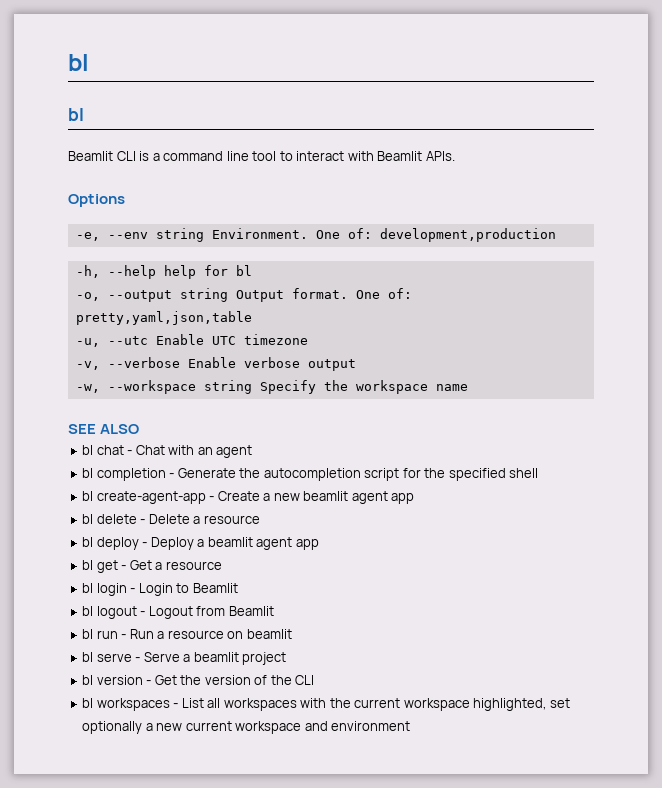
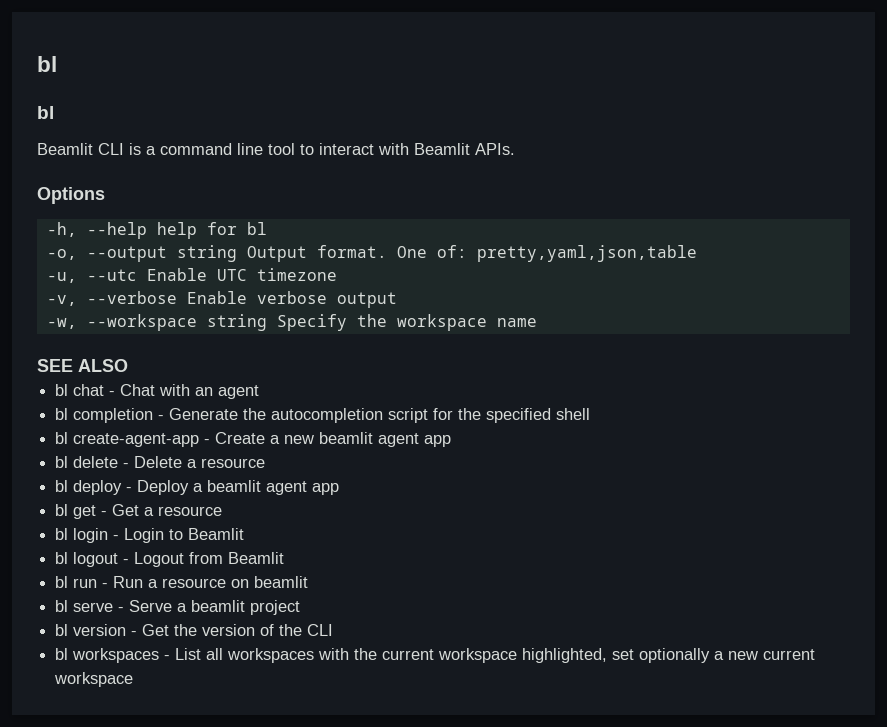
[75,228,556,242] // -e, --env string Environment. One of: development,production -> (105, 195) none
[304,721,411,731] and environment -> (134, 679) none

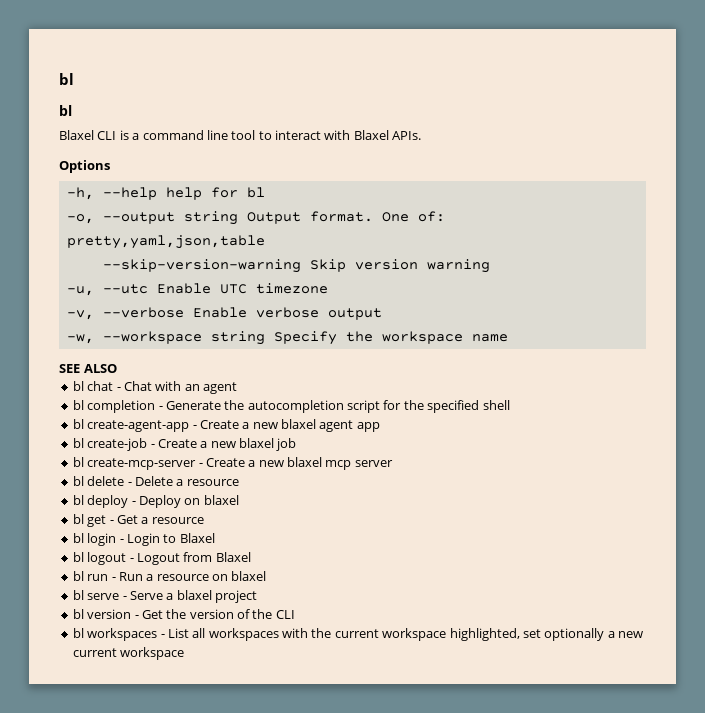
[37,143,93,155] Beamlit -> [59,130,94,140] Blaxel
[414,143,470,155] Beamlit -> [353,130,389,140] Blaxel
(697, 253) none -> [102,259,490,273] // --skip-version-warning Skip version warning
[319,432,452,447] beamlit agent app -> [281,419,380,432] [72,438,297,451] [72,457,393,470] blaxel agent app // bl create-job - Create a new blaxel job // bl create-mcp-server - Create a new blaxel mcp server
[193,480,340,495] a beamlit agent app -> [184,495,239,505] on blaxel
[188,528,245,540] Beamlit -> [179,533,215,543] Blaxel
[228,552,285,564] Beamlit -> [215,552,251,562] Blaxel
[254,576,309,588] beamlit -> [231,571,267,581] blaxel
[191,600,246,612] beamlit -> [176,590,212,600] blaxel

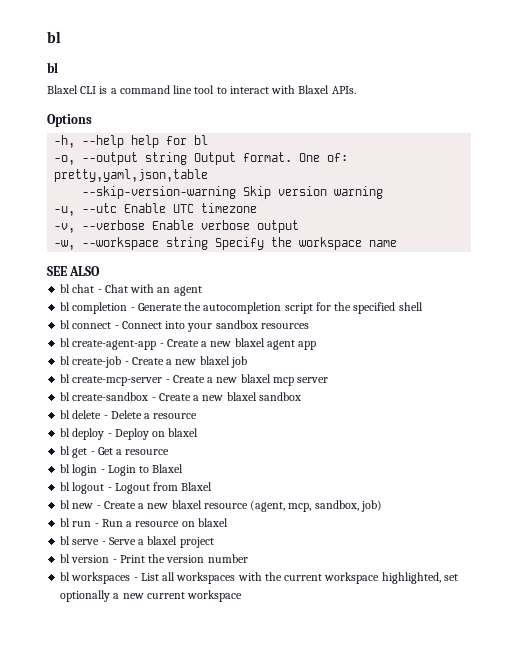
(510, 405) none -> [60,320,309,332] // bl connect - Connect into your sandbox resources
(393, 463) none -> [60,392,301,401] // bl create-sandbox - Create a new blaxel sandbox
(251, 557) none -> [60,500,382,512] // bl new - Create a new blaxel resource (agent, mcp, sandbox, job)
[141,610,163,619] Get -> [119,555,145,563] Print
[237,609,295,619] of the CLI -> [207,554,248,563] number

